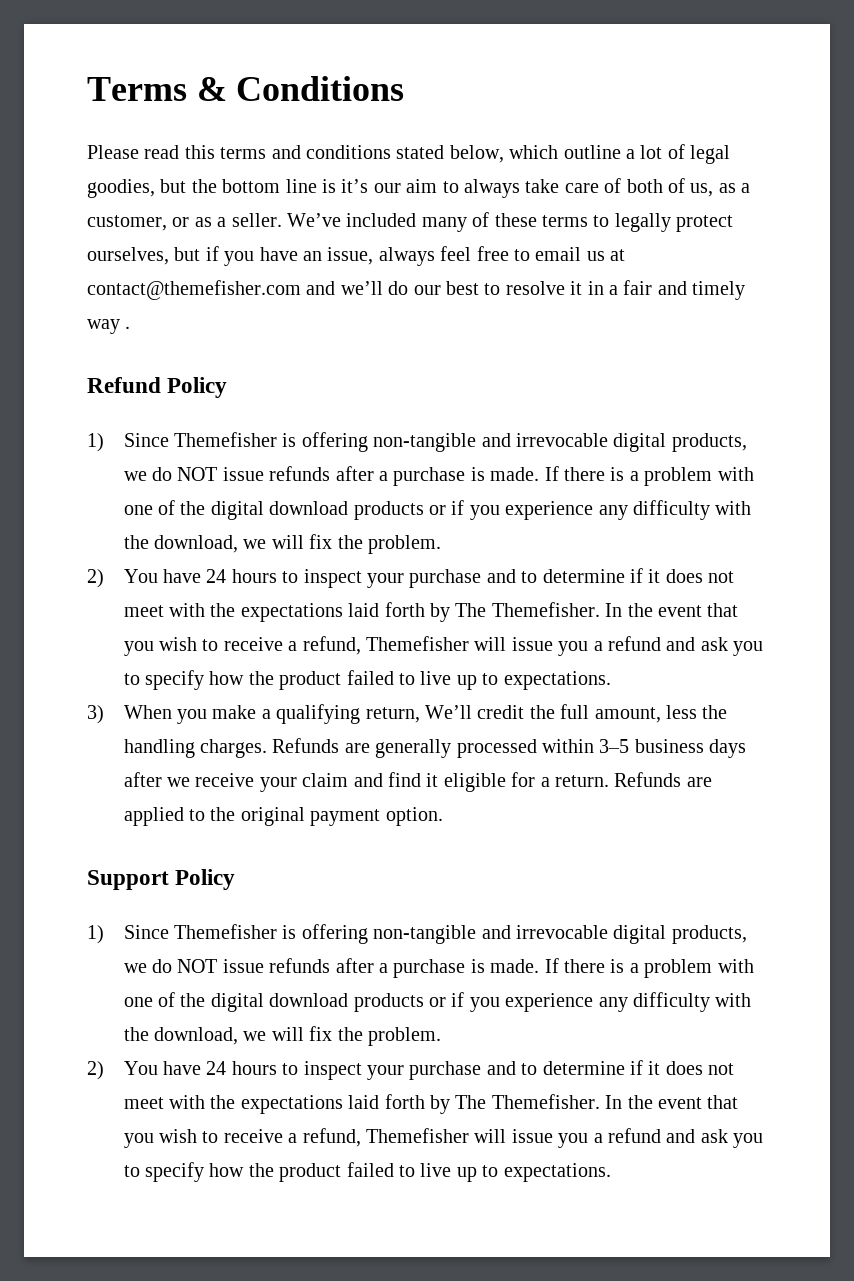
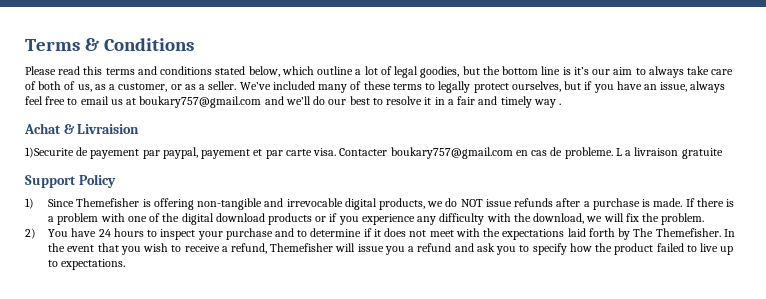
[87,280,301,300] contact@themefisher.com -> [139,96,262,108] boukary757@gmail.com
[87,377,228,398] [87,432,747,452] [123,466,754,486] [123,500,752,520] [123,534,442,554] [87,568,735,588] [123,602,739,622] [123,636,764,656] [123,670,611,690] [87,704,728,724] [123,738,747,758] [123,772,712,792] [123,807,443,826] Refund Policy // 1) Since Themefisher is offering non-tangible and irrevocable digital products, we do NOT issue refunds after a purchase is made. If there is a problem with one of the digital download products or if you experience any difficulty with the download, we will fix the problem. // 2) You have 24 hours to inspect your purchase and to determine if it does not meet with the expectations laid forth by The Themefisher. In the event that you wish to receive a refund, Themefisher will issue you a refund and ask you to specify how the product failed to live up to expectations. // 3) When you make a qualifying return, We’ll credit the full amount, less the handling charges. Refunds are generally processed within 3–5 business days after we receive your claim and find it eligible for a return. Refunds are applied to the original payment option. -> [24,123,140,134] [25,147,723,159] Achat & Livraision // 1)Securite de payement par paypal, payement et par carte visa. Contacter boukary757@gmail.com en cas de probleme. L a livraison gratuite

